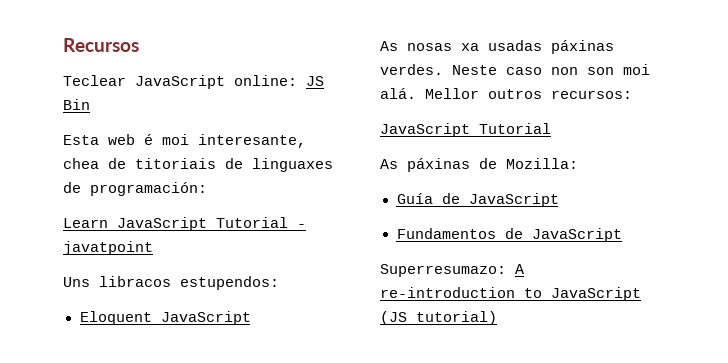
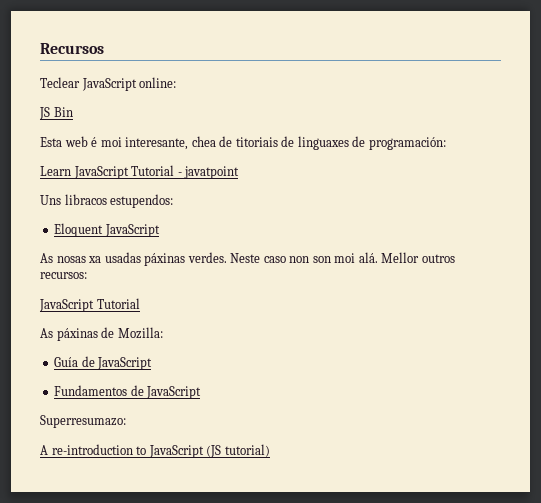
(297, 80) none -> (177, 82) //
(506, 270) none -> (126, 421) //

